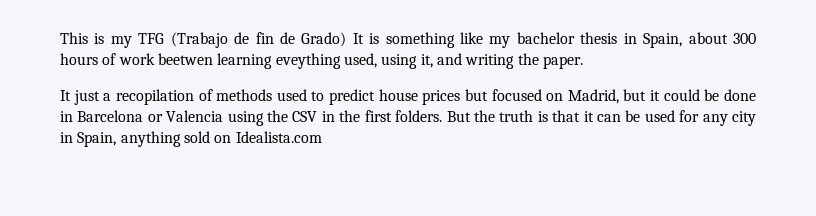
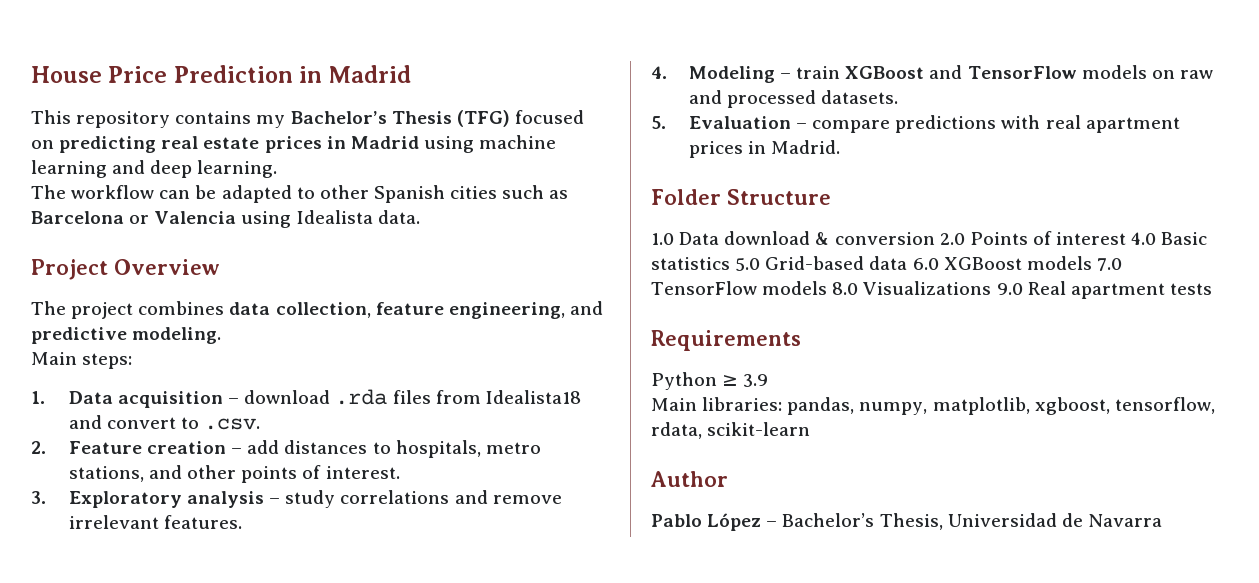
[60,32,757,48] [60,53,583,69] [60,89,757,105] [60,110,756,126] [60,131,322,147] This is my TFG (Trabajo de fin de Grado) It is something like my bachelor thesis in Spain, about 300 hours of work beetwen learning eveything used, using it, and writing the paper. // It just a recopilation of methods used to predict house prices but focused on Madrid, but it could be done in Barcelona or Valencia using the CSV in the first folders. But the truth is that it can be used for any city in Spain, anything sold on Idealista.com -> [31,65,411,83] [31,110,584,128] [31,135,557,153] [31,160,278,178] [31,185,569,203] [31,210,420,228] [31,259,220,280] [31,301,603,319] [31,327,222,344] [31,352,133,369] [31,389,581,408] [68,415,261,430] [31,440,541,458] [68,465,400,483] [31,490,562,508] [68,515,242,529] [651,65,1213,83] [688,90,899,108] [651,115,1180,133] [688,140,841,158] [651,189,831,205] [651,231,1208,245] [651,256,1122,271] [651,281,1212,299] [651,330,801,351] [651,372,769,390] [651,397,1215,415] [651,422,811,439] [651,471,728,487] [651,513,1162,531] House Price Prediction in Madrid // This repository contains my Bachelor’s Thesis (TFG) focused on predicting real estate prices in Madrid using machine learning and deep learning. // The workflow can be adapted to other Spanish cities such as Barcelona or Valencia using Idealista data. // Project Overview // The project combines data collection, feature engineering, and predictive modeling. // Main steps: // 1. Data acquisition – download .rda files from Idealista18 and convert to .csv. // 2. Feature creation – add distances to hospitals, metro stations, and other points of interest. // 3. Exploratory analysis – study correlations and remove irrelevant features. // 4. Modeling – train XGBoost and TensorFlow models on raw and processed datasets. // 5. Evaluation – compare predictions with real apartment prices in Madrid. // Folder Structure // 1.0 Data download & conversion 2.0 Points of interest 4.0 Basic statistics 5.0 Grid-based data 6.0 XGBoost models 7.0 TensorFlow models 8.0 Visualizations 9.0 Real apartment tests // Requirements // Python ≥ 3.9 // Main libraries: pandas, numpy, matplotlib, xgboost, tensorflow, rdata, scikit-learn // Author // Pablo López – Bachelor’s Thesis, Universidad de Navarra

